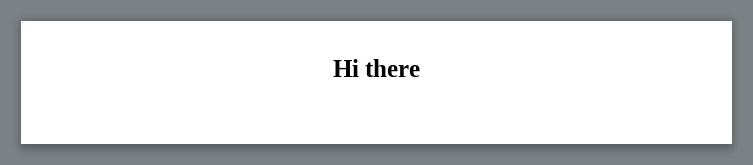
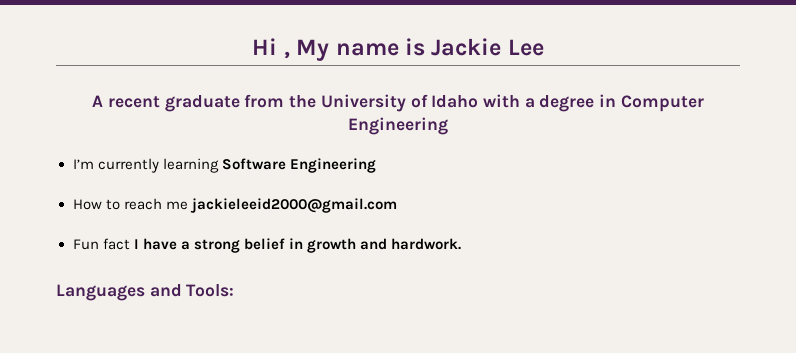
[365,59,421,77] there -> [283,38,544,61] [92,94,704,112] [348,117,448,135] [72,158,376,173] [72,198,397,213] [72,238,462,253] [56,284,235,301] , My name is Jackie Lee // A recent graduate from the University of Idaho with a degree in Computer Engineering // I’m currently learning Software Engineering // How to reach me jackieleeid2000@gmail.com // Fun fact I have a strong belief in growth and hardwork. // Languages and Tools:

